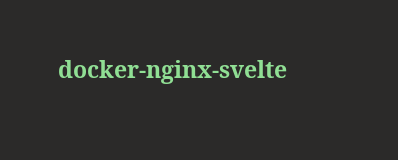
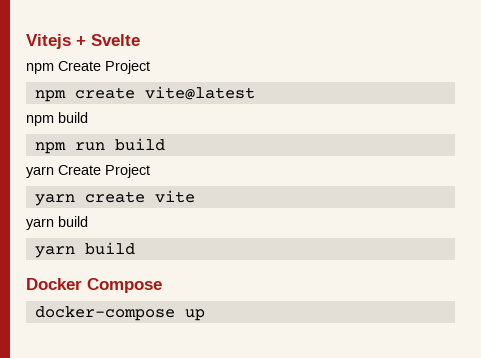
[58,60,287,84] docker-nginx-svelte -> [26,34,140,49] [26,60,150,74] [34,86,255,102] [26,112,88,126] [34,138,165,154] [26,164,150,178] [34,190,195,206] [26,216,88,230] [34,242,135,258] [26,278,162,293] [34,306,205,321] Vitejs + Svelte // npm Create Project // npm create vite@latest // npm build // npm run build // yarn Create Project // yarn create vite // yarn build // yarn build // Docker Compose // docker-compose up

